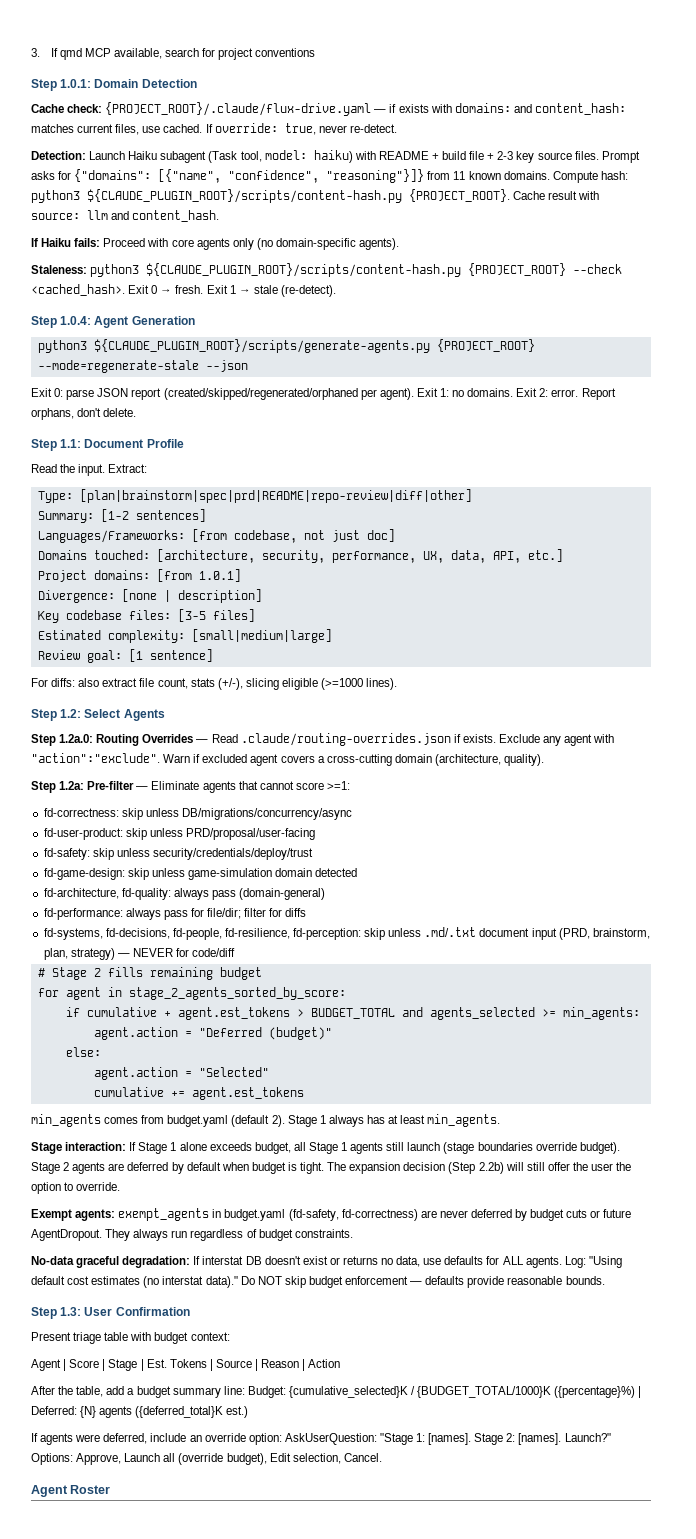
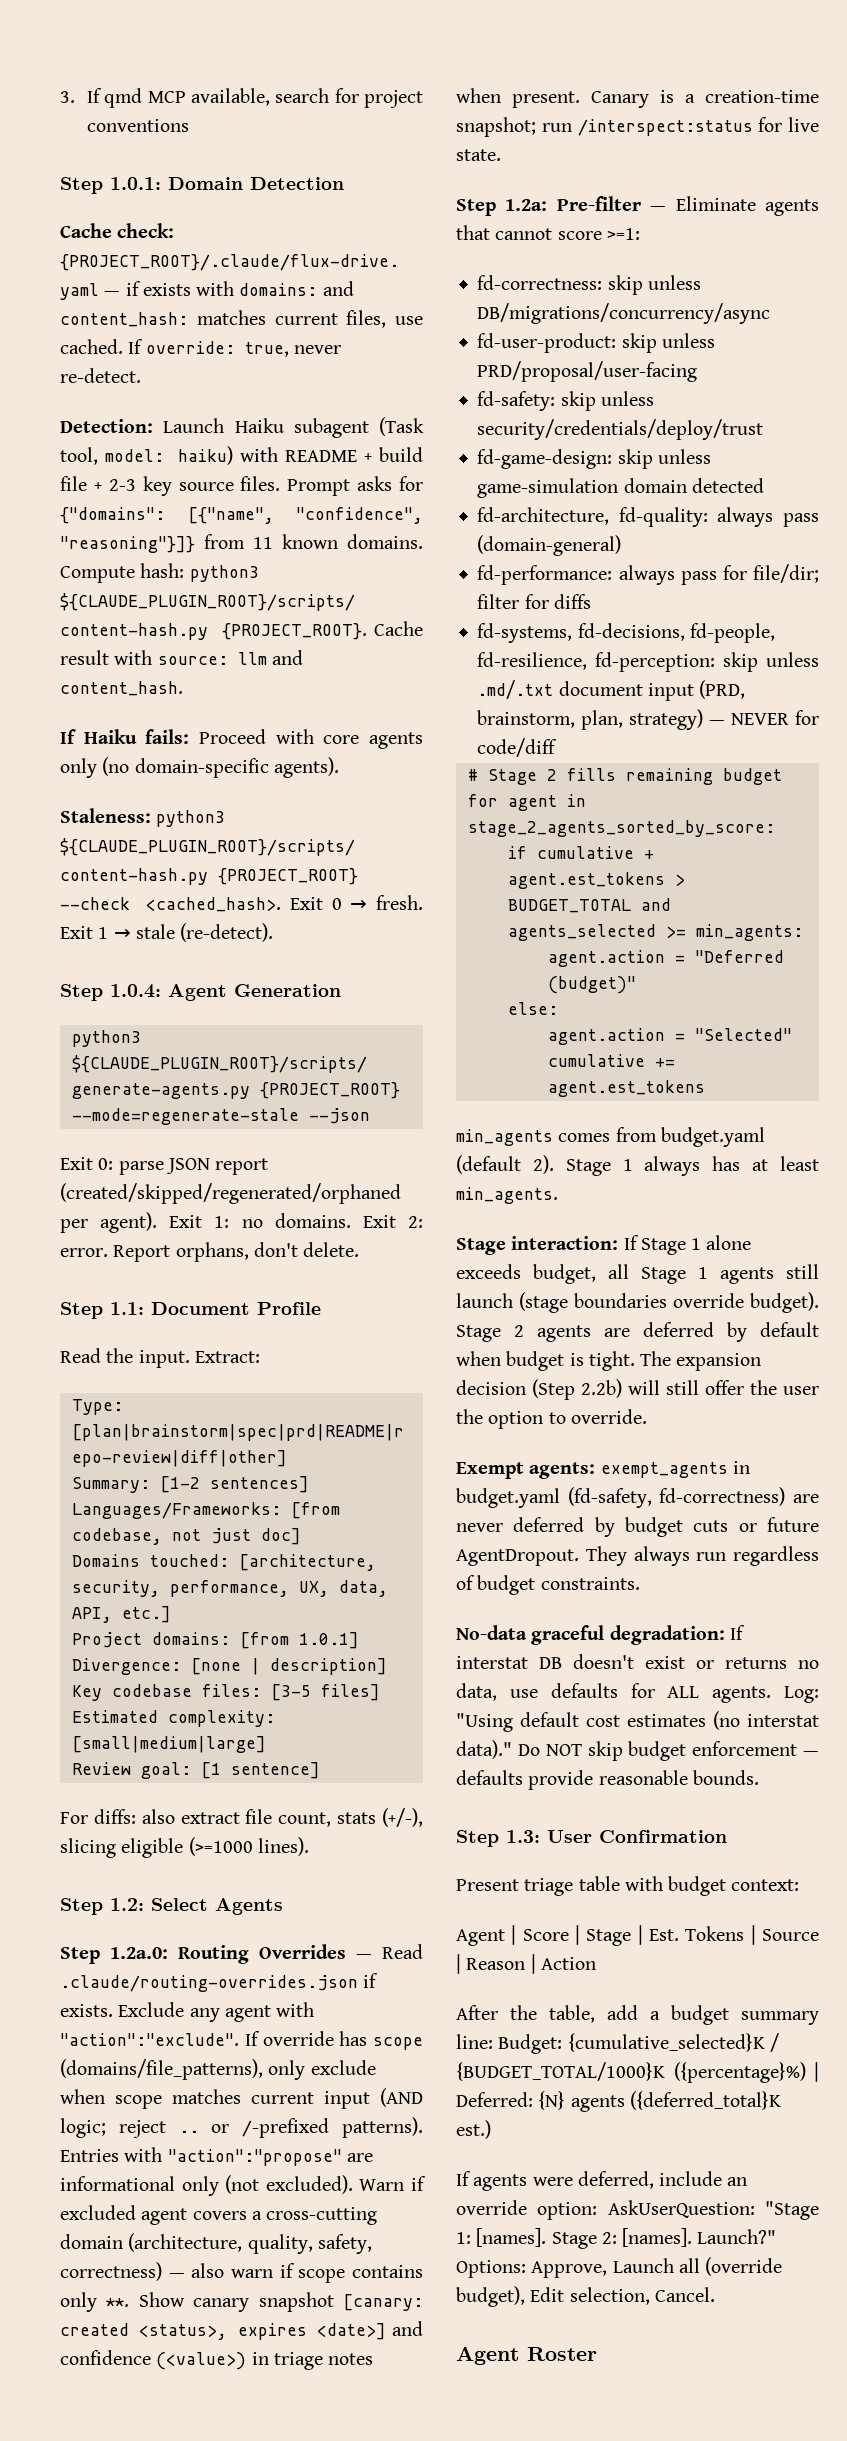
(160, 758) none -> [244,2031,423,2050] [60,2059,376,2080] [60,2088,423,2109] [60,2117,424,2138] [60,2147,373,2166] [60,2175,353,2196] If override has scope (domains/file_patterns), only exclude when scope matches current input (AND logic; reject .. or /-prefixed patterns). Entries with "action":"propose" are informational only (not excluded).
[504,754,545,766] quality). -> [247,2234,372,2254] [60,2262,423,2283] [60,2292,423,2312] [60,2321,423,2340] [60,2350,374,2370] [456,88,819,108] [456,117,819,137] [456,149,501,161] quality, safety, correctness) — also warn if scope contains only **. Show canary snapshot [canary: created <status>, expires <date>] and confidence (<value>) in triage notes when present. Canary is a creation-time snapshot; run /interspect:status for live state.

